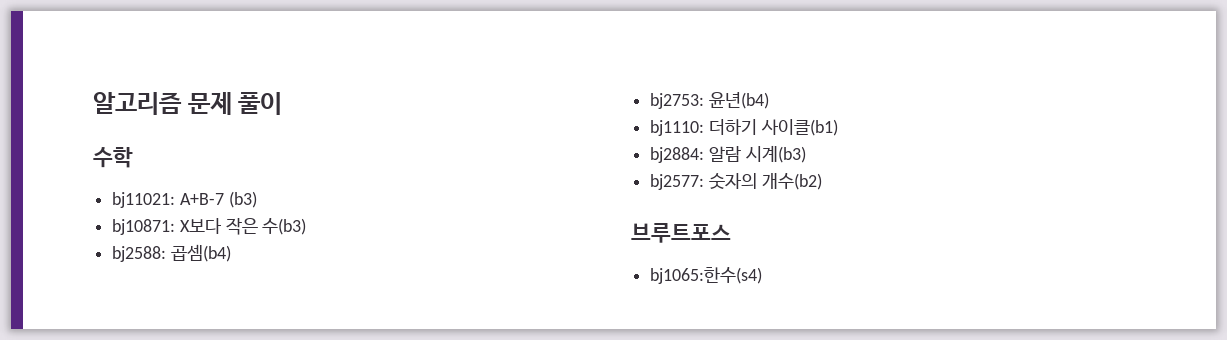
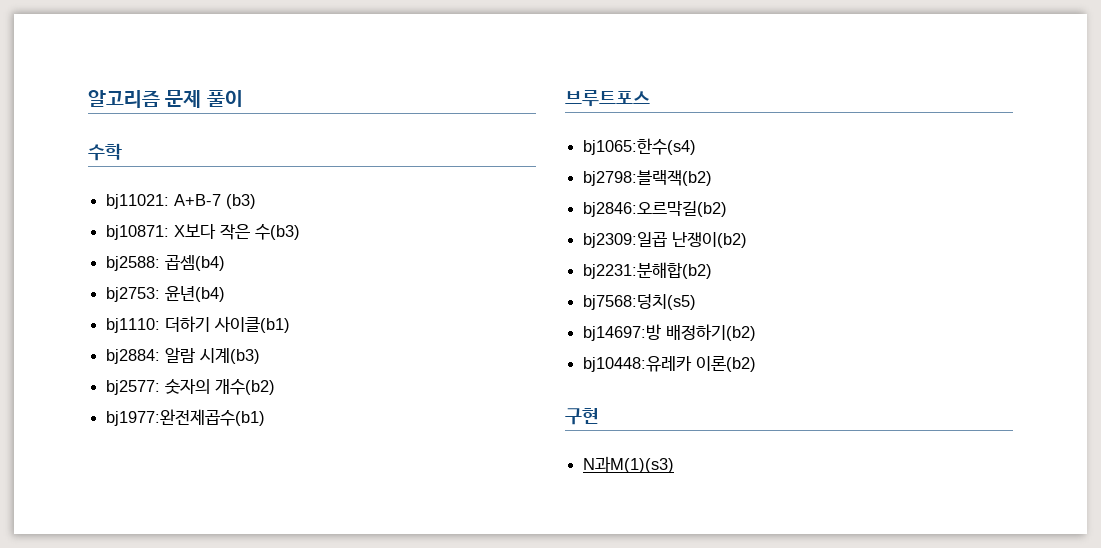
(822, 181) none -> [106,409,266,426] // bj1977:완전제곱수(b1)
(763, 275) none -> [583,170,713,186] [583,201,728,217] [583,232,748,248] [583,262,713,279] [583,294,697,310] [583,324,757,341] [583,356,757,372] [565,408,599,425] [583,456,675,473] // bj2798:블랙잭(b2) // bj2846:오르막길(b2) // bj2309:일곱 난쟁이(b2) // bj2231:분해합(b2) // bj7568:덩치(s5) // bj14697:방 배정하기(b2) // bj10448:유레카 이론(b2) // 구현 // N과M(1)(s3)

